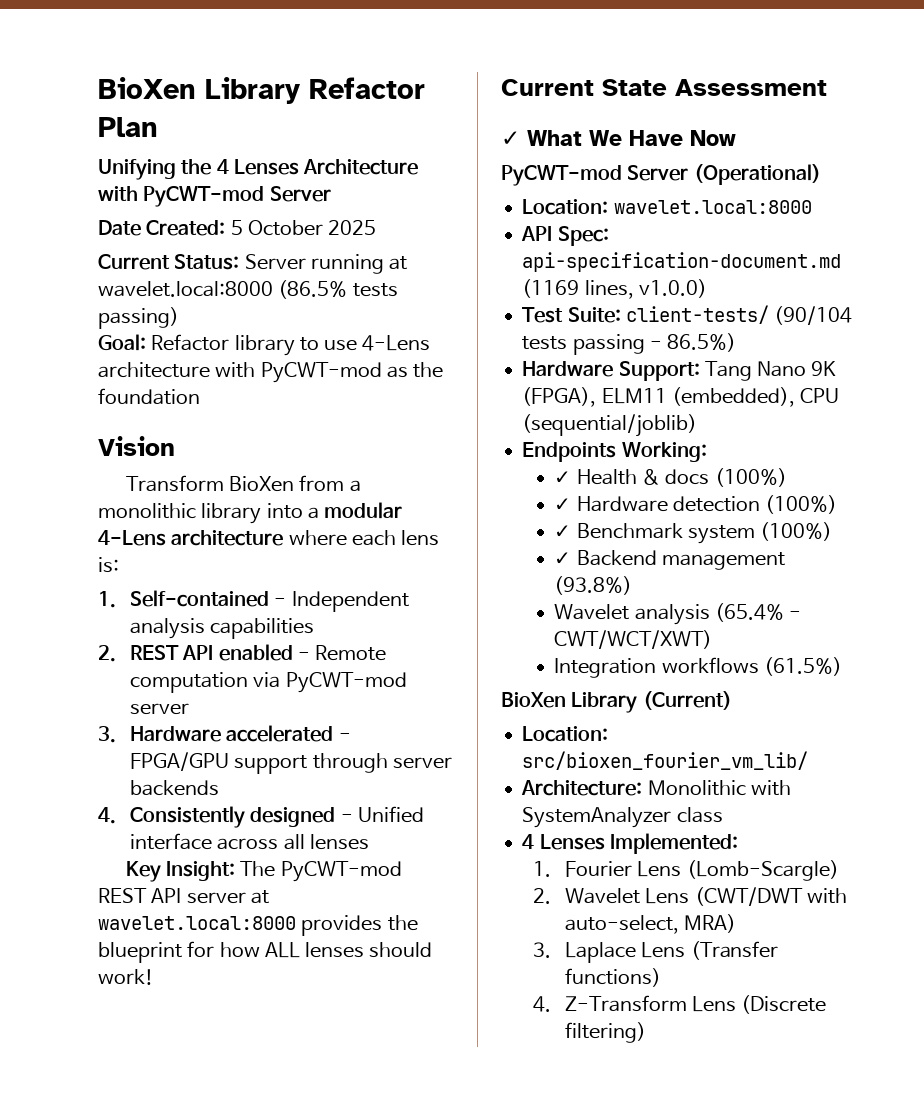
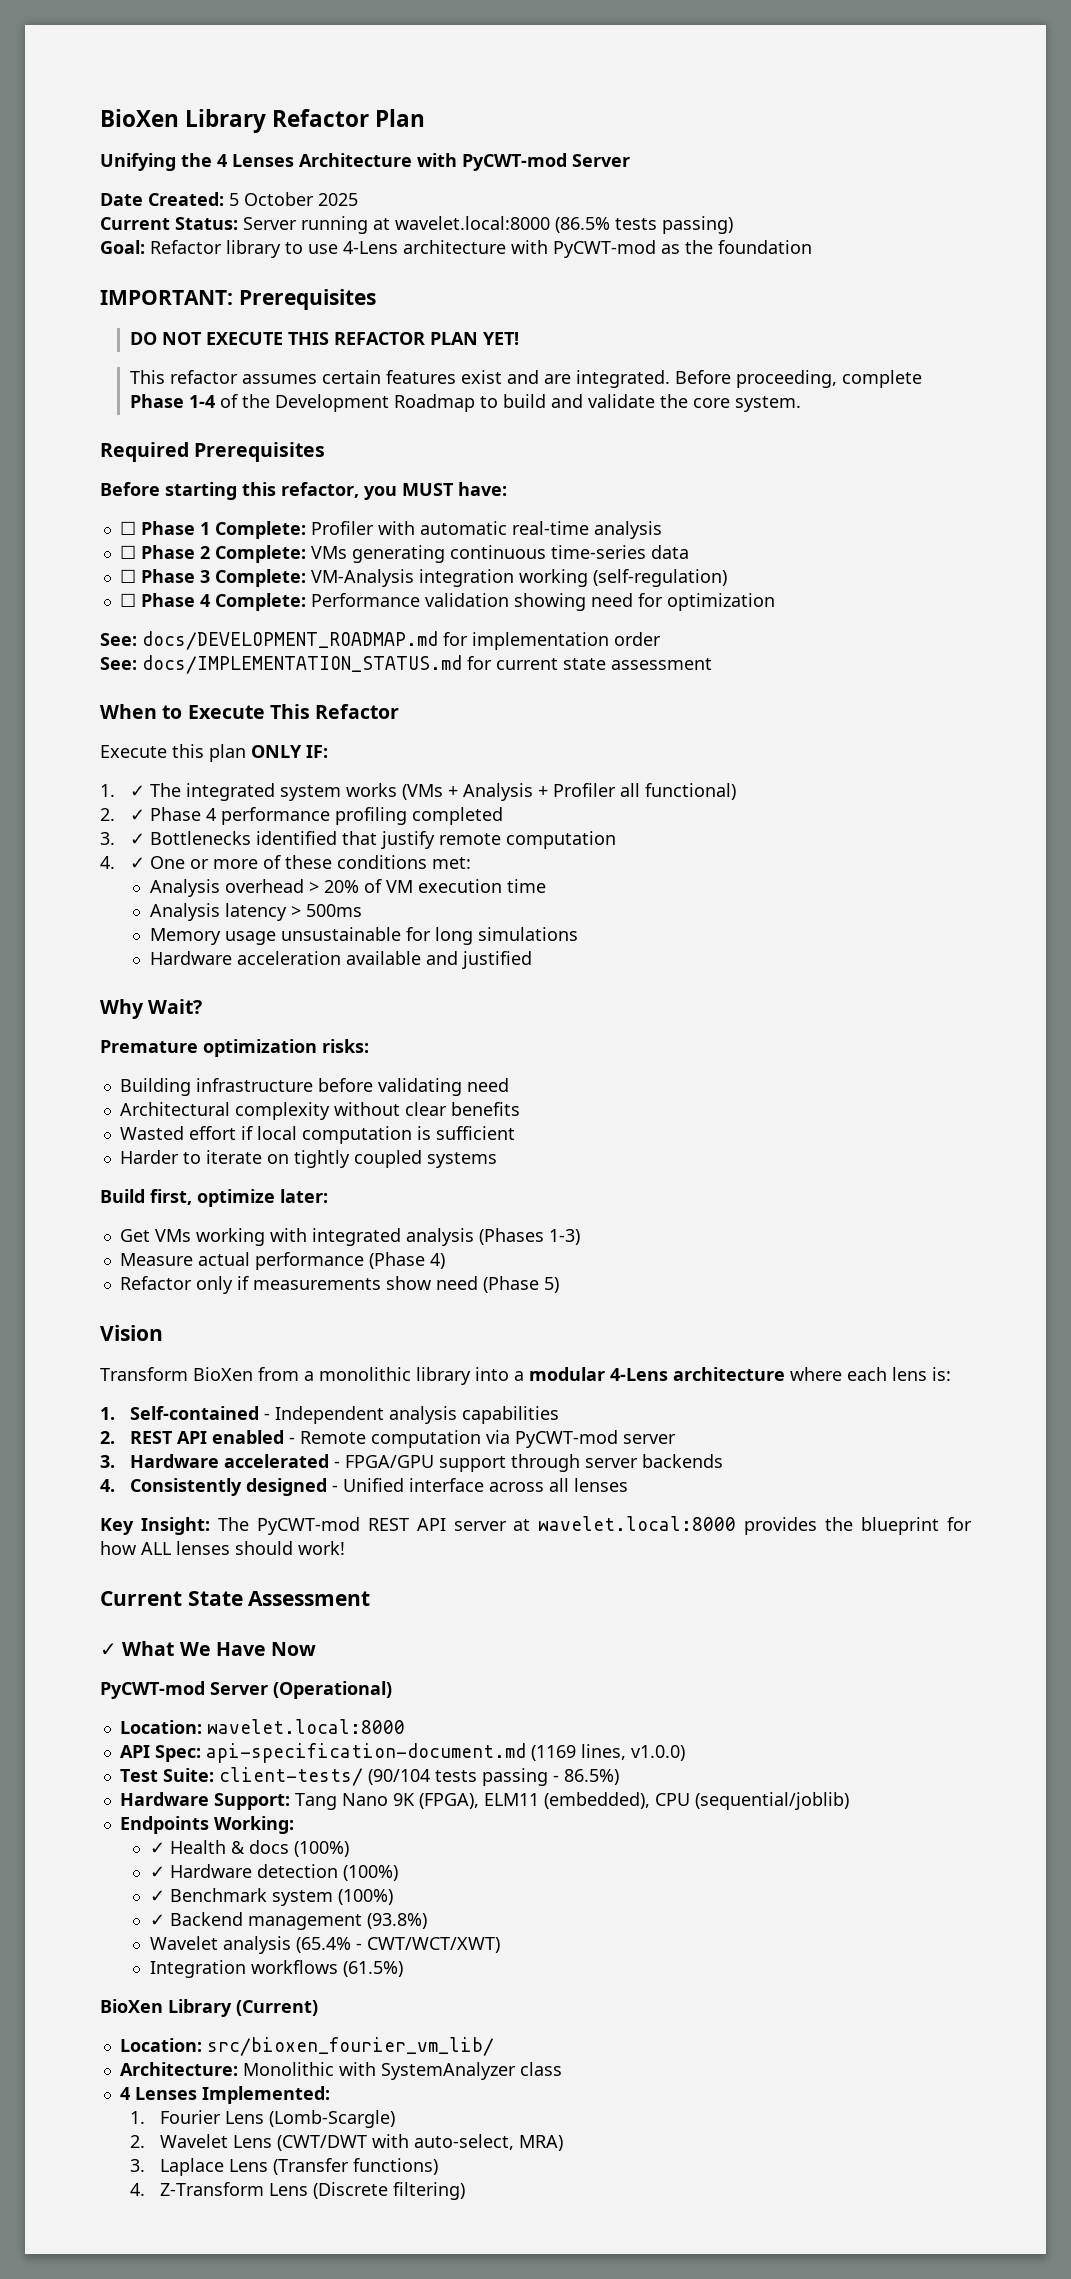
(200, 396) none -> [100,289,376,310] [129,332,519,345] [129,370,922,388] [129,394,801,412] [100,442,326,462] [100,482,507,500] [119,521,662,539] [119,545,689,563] [119,569,727,587] [119,593,775,611] [100,631,661,650] [100,655,712,674] [100,704,400,719] [100,744,328,762] [100,783,736,801] [100,807,503,825] [100,831,616,849] [100,855,471,869] [149,879,546,897] [149,903,362,921] [149,927,578,945] [149,951,532,969] [100,999,203,1019] [100,1039,369,1057] [119,1078,509,1096] [119,1102,520,1120] [119,1126,515,1144] [119,1150,497,1168] [100,1189,328,1207] [119,1228,580,1246] [119,1252,445,1270] [119,1276,559,1294] // IMPORTANT: Prerequisites // DO NOT EXECUTE THIS REFACTOR PLAN YET! // This refactor assumes certain features exist and are integrated. Before proceeding, complete Phase 1-4 of the Development Roadmap to build and validate the core system. // Required Prerequisites // Before starting this refactor, you MUST have: // ☐ Phase 1 Complete: Profiler with automatic real-time analysis // ☐ Phase 2 Complete: VMs generating continuous time-series data // ☐ Phase 3 Complete: VM-Analysis integration working (self-regulation) // ☐ Phase 4 Complete: Performance validation showing need for optimization // See: docs/DEVELOPMENT_ROADMAP.md for implementation order // See: docs/IMPLEMENTATION_STATUS.md for current state assessment // When to Execute This Refactor // Execute this plan ONLY IF: // 1. ✓ The integrated system works (VMs + Analysis + Profiler all functional) // 2. ✓ Phase 4 performance profiling completed // 3. ✓ Bottlenecks identified that justify remote computation // 4. ✓ One or more of these conditions met: // Analysis overhead > 20% of VM execution time // Analysis latency > 500ms // Memory usage unsustainable for long simulations // Hardware acceleration available and justified // Why Wait? // Premature optimization risks: // Building infrastructure before validating need // Architectural complexity without clear benefits // Wasted effort if local computation is sufficient // Harder to iterate on tightly coupled systems // Build first, optimize later: // Get VMs working with integrated analysis (Phases 1-3) // Measure actual performance (Phase 4) // Refactor only if measurements show need (Phase 5)

